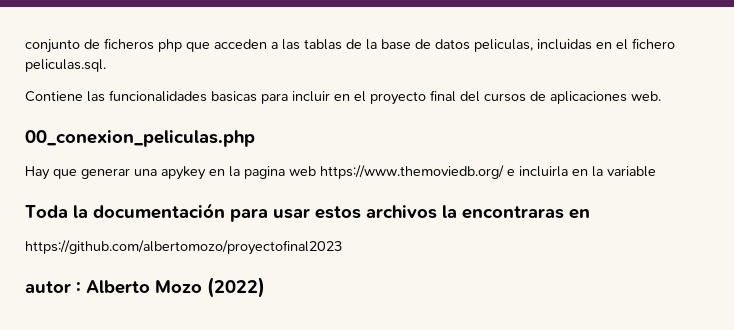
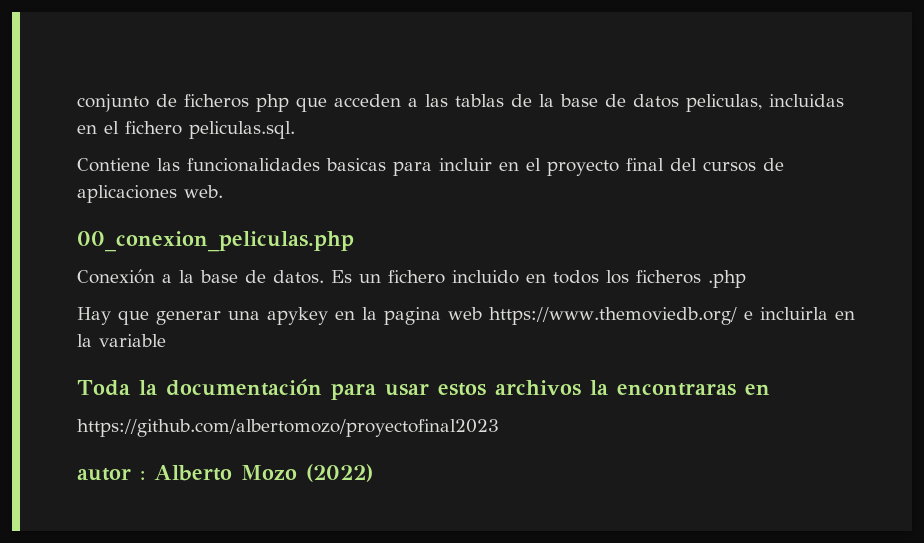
(255, 138) none -> [77,269,746,288] // Conexión a la base de datos. Es un fichero incluido en todos los ficheros .php

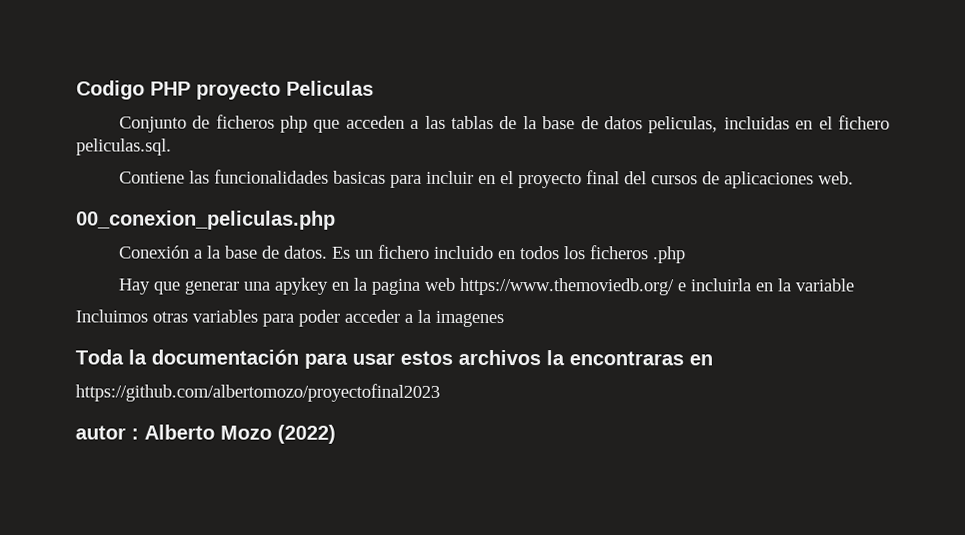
[77,94,149,112] conjunto -> [76,80,374,100] [118,116,187,133] Codigo PHP proyecto Peliculas // Conjunto
(166, 340) none -> [75,309,504,328] // Incluimos otras variables para poder acceder a la imagenes

